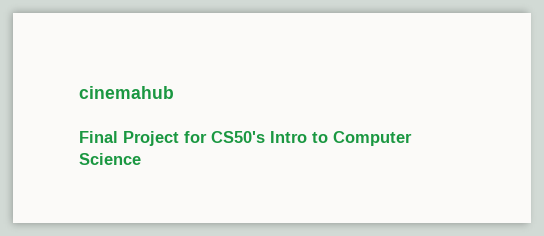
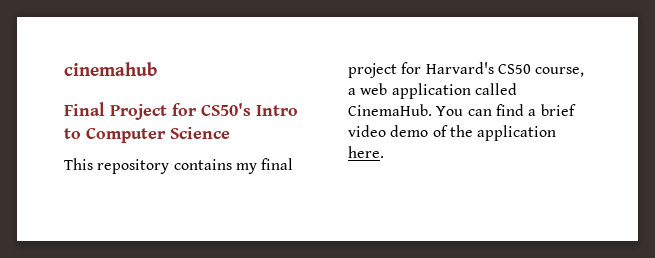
(141, 159) none -> [64,158,294,174] [348,62,585,78] [348,83,517,99] [348,104,576,116] [348,125,557,141] [348,146,384,158] // This repository contains my final project for Harvard's CS50 course, a web application called CinemaHub. You can find a brief video demo of the application here.

